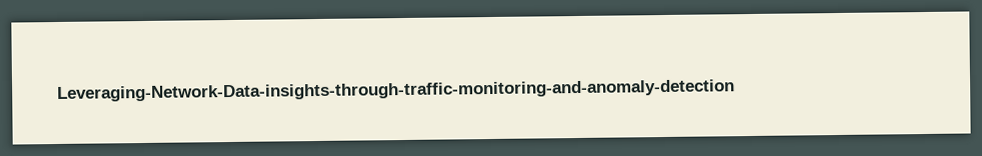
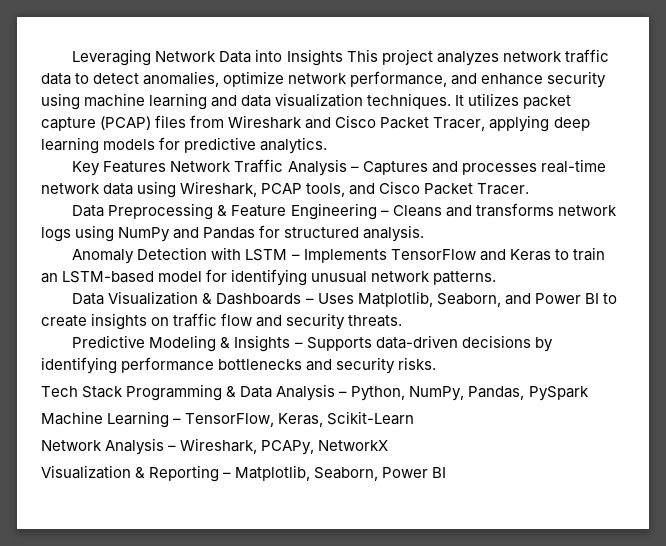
[57,79,735,102] Leveraging-Network-Data-insights-through-traffic-monitoring-and-anomaly-detection -> [72,49,609,66] [41,71,607,88] [41,93,572,110] [41,115,590,132] [41,137,328,154] [72,159,606,176] [41,181,530,198] [72,203,617,220] [41,225,425,242] [72,247,605,264] [41,269,497,286] [72,291,617,307] [41,313,403,330] [72,335,553,352] [41,357,437,374] [41,384,589,401] [41,411,415,428] [41,438,389,455] [41,465,447,482] Leveraging Network Data into Insights This project analyzes network traffic data to detect anomalies, optimize network performance, and enhance security using machine learning and data visualization techniques. It utilizes packet capture (PCAP) files from Wireshark and Cisco Packet Tracer, applying deep learning models for predictive analytics. // Key Features Network Traffic Analysis – Captures and processes real-time network data using Wireshark, PCAP tools, and Cisco Packet Tracer. // Data Preprocessing & Feature Engineering – Cleans and transforms network logs using NumPy and Pandas for structured analysis. // Anomaly Detection with LSTM – Implements TensorFlow and Keras to train an LSTM-based model for identifying unusual network patterns. // Data Visualization & Dashboards – Uses Matplotlib, Seaborn, and Power BI to create insights on traffic flow and security threats. // Predictive Modeling & Insights – Supports data-driven decisions by identifying performance bottlenecks and security risks. // Tech Stack Programming & Data Analysis – Python, NumPy, Pandas, PySpark // Machine Learning – TensorFlow, Keras, Scikit-Learn // Network Analysis – Wireshark, PCAPy, NetworkX // Visualization & Reporting – Matplotlib, Seaborn, Power BI

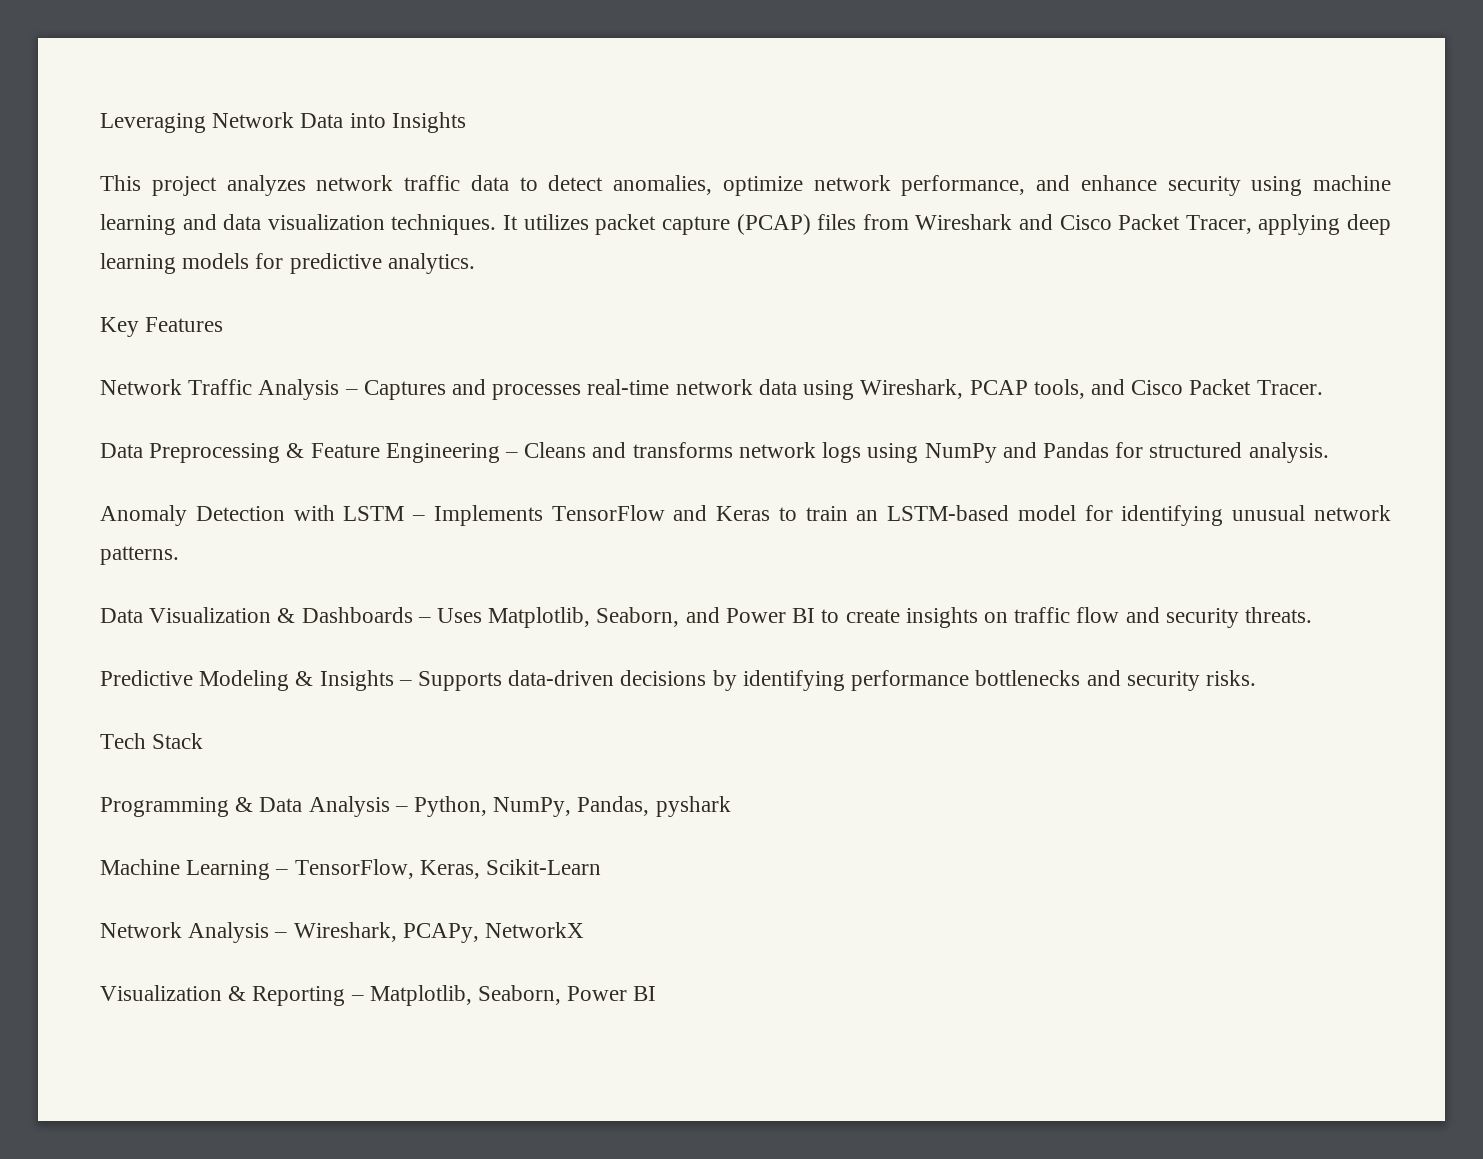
(343, 57) none -> (466, 122) //
(167, 167) none -> (224, 324) //
(124, 392) none -> (204, 741) //
[528,386,589,401] PySpark -> [655,796,731,817] pyshark

